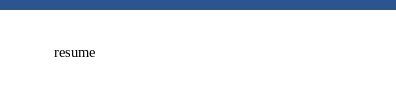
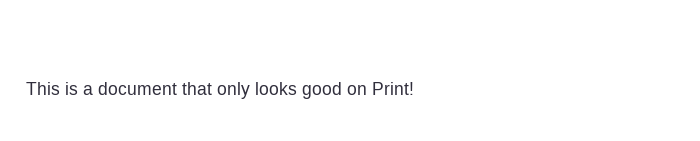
[54,50,95,57] resume -> [26,82,414,99] This is a document that only looks good on Print!

